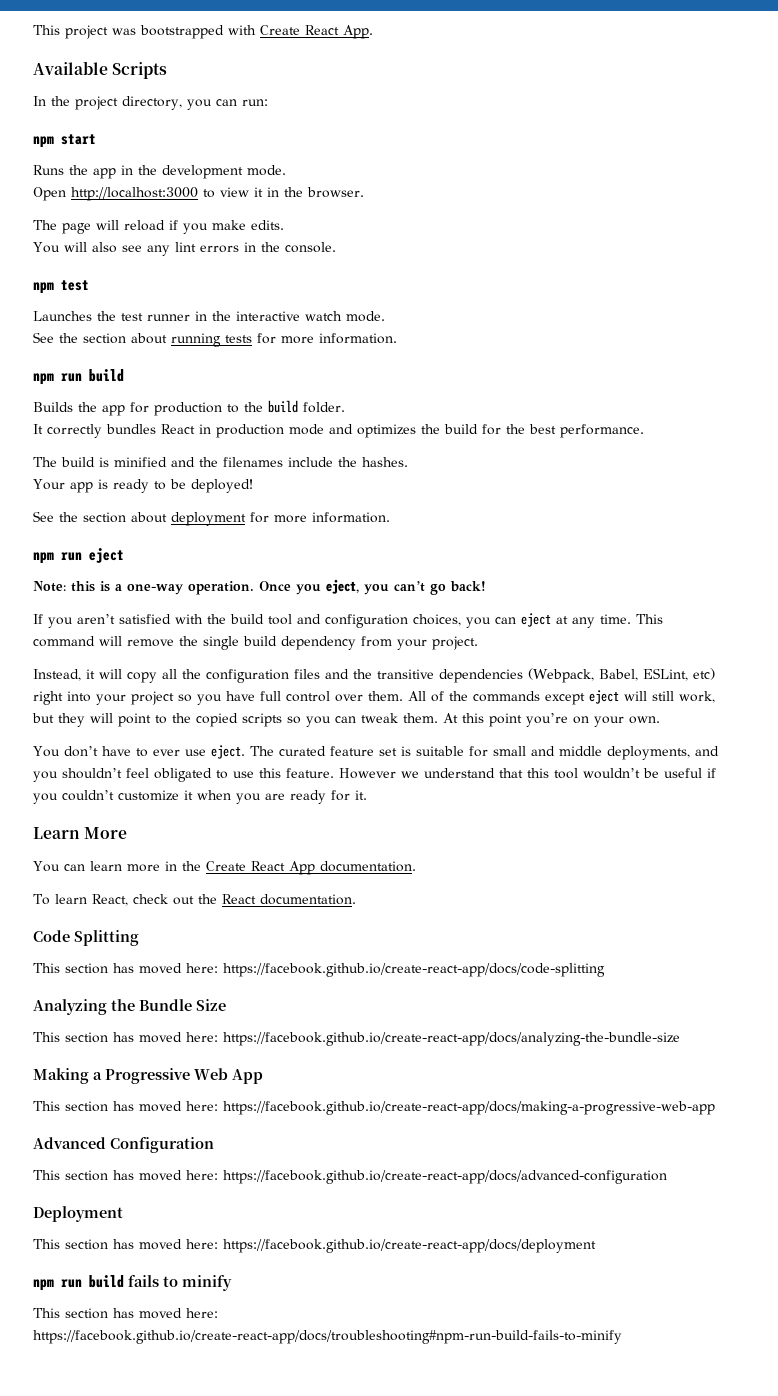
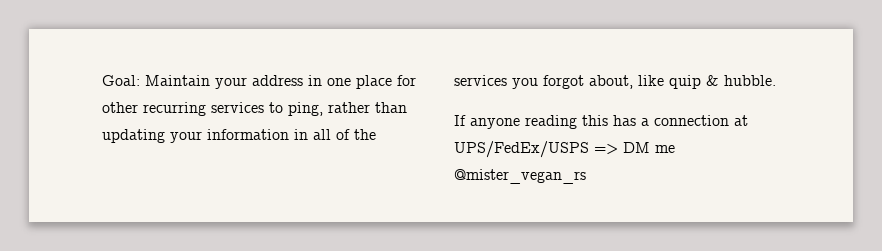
[33,25,373,39] [33,61,168,79] [33,96,268,110] [33,134,96,148] [33,165,286,179] [33,187,364,201] [33,220,284,234] [33,242,336,256] [33,280,89,294] [33,311,385,322] [33,332,397,347] [33,369,124,385] [33,400,345,416] [33,424,644,438] [33,457,408,467] [33,479,253,493] [33,511,390,526] [33,548,124,564] [33,579,486,595] [33,613,663,628] [33,636,478,650] [33,668,715,683] [33,690,715,705] [32,713,660,727] [33,745,719,760] [33,768,716,782] [33,790,367,804] [33,827,128,839] [33,861,416,875] [33,894,356,906] [33,930,139,946] [33,963,605,977] [33,999,226,1015] [33,1032,680,1046] [33,1068,263,1084] [33,1101,715,1115] [33,1137,214,1153] [33,1170,667,1184] [33,1206,123,1222] [33,1239,596,1253] [33,1275,232,1291] [33,1308,218,1319] [33,1330,622,1344] This project was bootstrapped with Create React App. // Available Scripts // In the project directory, you can run: // npm start // Runs the app in the development mode. // Open http://localhost:3000 to view it in the browser. // The page will reload if you make edits. // You will also see any lint errors in the console. // npm test // Launches the test runner in the interactive watch mode. // See the section about running tests for more information. // npm run build // Builds the app for production to the build folder. // It correctly bundles React in production mode and optimizes the build for the best performance. // The build is minified and the filenames include the hashes. // Your app is ready to be deployed! // See the section about deployment for more information. // npm run eject // Note: this is a one-way operation. Once you eject, you can’t go back! // If you aren’t satisfied with the build tool and configuration choices, you can eject at any time. This command will remove the single build dependency from your project. // Instead, it will copy all the configuration files and the transitive dependencies (Webpack, Babel, ESLint, etc) right into your project so you have full control over them. All of the commands except eject will still work, but they will point to the copied scripts so you can tweak them. At this point you’re on your own. // You don’t have to ever use eject. The curated feature set is suitable for small and middle deployments, and you shouldn’t feel obligated to use this feature. However we understand that this tool wouldn’t be useful if you couldn’t customize it when you are ready for it. // Learn More // You can learn more in the Create React App documentation. // To learn React, check out the React documentation. // Code Splitting // This section has moved here: https://facebook.github.io/create-react-app/docs/code-splitting // Analyzing the Bundle Size // This section has moved here: https://facebook.github.io/create-react-app/docs/analyzing-the-bundle-size // Making a Progressive Web App // This section has moved here: https://facebook.github.io/create-react-app/docs/making-a-progressive-web-app // Advanced Configuration // This section has moved here: https://facebook.github.io/create-react-app/docs/advanced-configuration // Deployment // This section has moved here: https://facebook.github.io/create-react-app/docs/deployment // npm run build fails to minify // This section has moved here: https://facebook.github.io/create-react-app/docs/troubleshooting#npm-run-build-fails-to-minify -> [102,75,416,89] [102,102,407,116] [102,129,376,143] [454,75,776,89] [454,115,748,129] [454,141,675,158] [454,169,586,184] Goal: Maintain your address in one place for other recurring services to ping, rather than updating your information in all of the services you forgot about, like quip & hubble. // If anyone reading this has a connection at UPS/FedEx/USPS => DM me @mister_vegan_rs

